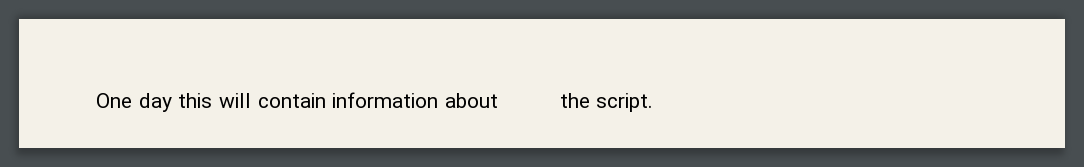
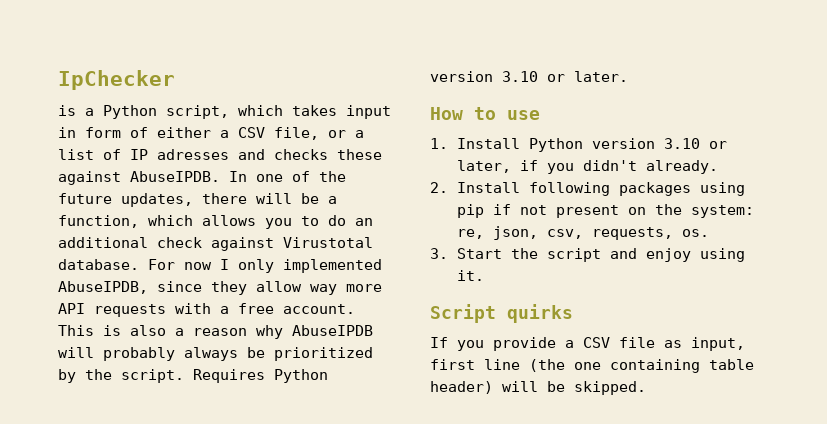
[96,92,653,112] One day this will contain information about the script. -> [58,70,175,90] [58,105,391,119] [58,127,364,140] [58,149,382,160] [58,171,346,185] [58,193,337,207] [58,215,373,229] [58,237,373,251] [58,259,382,273] [58,281,382,295] [58,303,355,317] [58,325,373,339] [58,347,373,361] [58,369,328,383] [430,71,628,82] [430,107,540,120] [430,138,727,152] [456,160,718,174] [430,182,745,196] [456,204,754,218] [456,226,709,240] [430,248,745,262] [456,270,484,281] [430,304,573,323] [430,337,745,351] [430,359,754,373] [430,381,646,395] IpChecker // is a Python script, which takes input in form of either a CSV file, or a list of IP adresses and checks these against AbuseIPDB. In one of the future updates, there will be a function, which allows you to do an additional check against Virustotal database. For now I only implemented AbuseIPDB, since they allow way more API requests with a free account. This is also a reason why AbuseIPDB will probably always be prioritized by the script. Requires Python version 3.10 or later. // How to use // 1. Install Python version 3.10 or later, if you didn't already. // 2. Install following packages using pip if not present on the system: re, json, csv, requests, os. // 3. Start the script and enjoy using it. // Script quirks // If you provide a CSV file as input, first line (the one containing table header) will be skipped.

